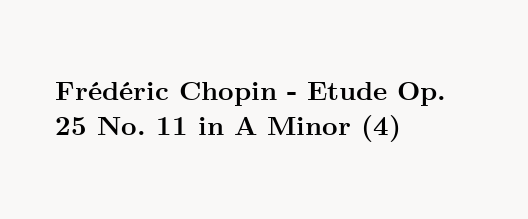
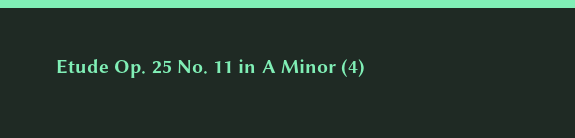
[55,82,297,106] Frédéric Chopin - -> (56, 66) none

